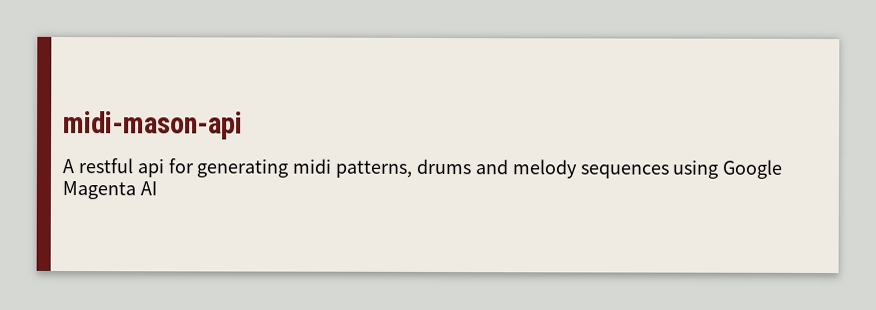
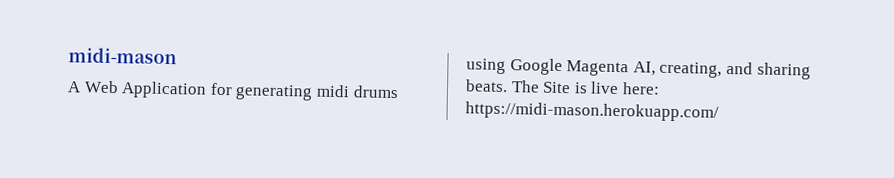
[63,111,243,140] midi-mason-api -> [68,47,177,65] midi-mason
[77,158,164,178] restful api -> [83,80,208,99] Web Application
[335,158,783,179] [62,181,157,200] patterns, drums and melody sequences using Google Magenta AI -> [352,85,399,99] [466,58,811,80] [465,79,660,95] [465,101,719,122] drums using Google Magenta AI, creating, and sharing beats. The Site is live here: https://midi-mason.herokuapp.com/

